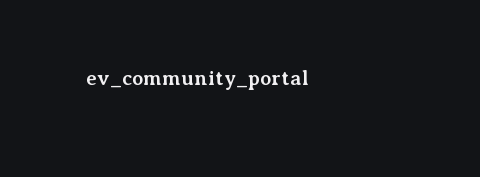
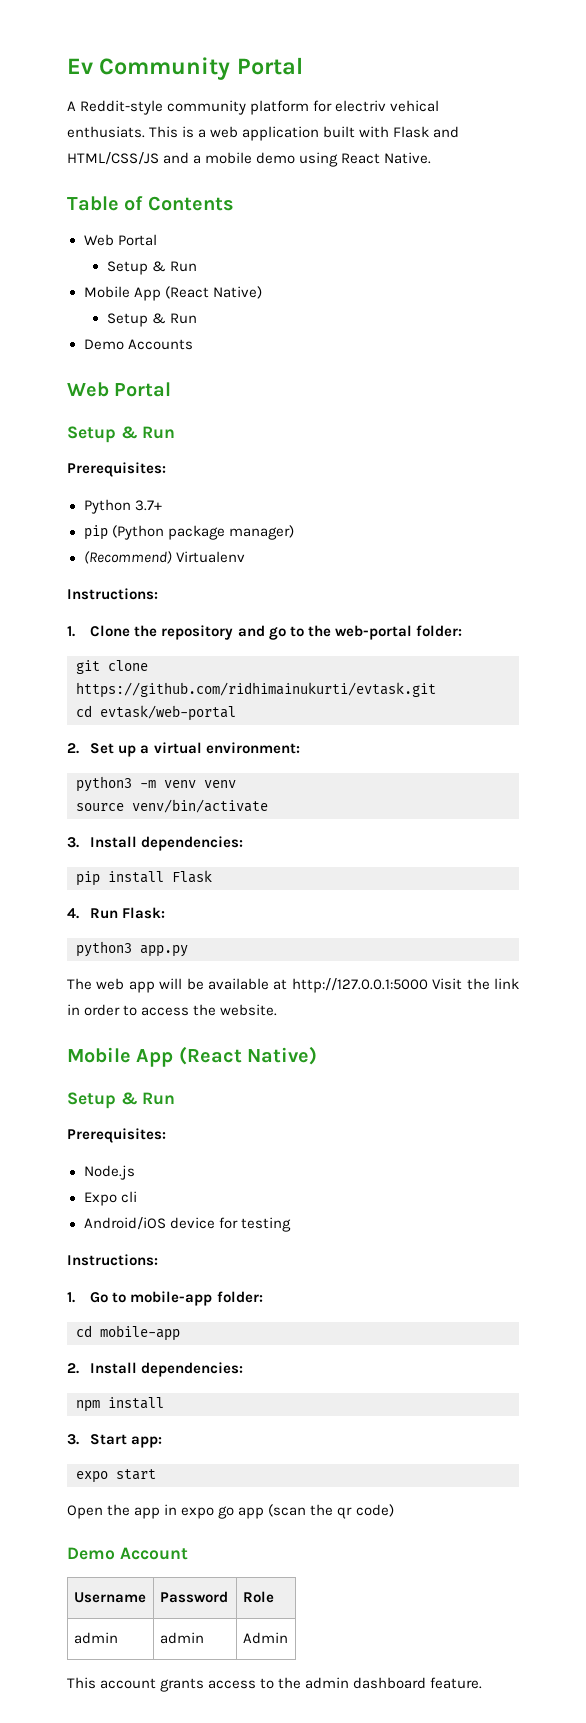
[86,70,309,90] ev_community_portal -> [67,57,303,80] [67,100,440,115] [67,126,460,141] [67,152,432,167] [67,196,234,211] [83,234,157,246] [106,261,197,275] [83,286,262,301] [106,313,197,327] [83,339,193,350] [67,382,172,397] [67,426,176,443] [67,462,166,477] [83,499,162,514] [83,525,294,540] [83,551,245,564] [67,588,158,600] [67,625,462,640] [76,660,148,674] [76,682,436,698] [76,705,236,721] [67,742,300,757] [76,776,236,792] [76,799,268,813] [67,836,244,851] [76,870,212,886] [67,907,166,919] [76,941,188,957] [67,978,519,993] [67,1004,278,1016] [67,1046,318,1067] [67,1092,176,1109] [67,1128,166,1143] [83,1165,135,1180] [83,1191,137,1206] [83,1217,291,1232] [67,1254,158,1266] [67,1291,263,1306] [76,1325,180,1341] [67,1362,244,1377] [76,1397,164,1412] [67,1434,163,1448] [76,1469,156,1483] [67,1504,394,1519] [67,1547,188,1560] [73,1592,146,1603] [159,1591,228,1603] [242,1591,274,1603] [73,1632,118,1644] [159,1632,204,1644] [242,1632,288,1644] [67,1677,483,1692] Ev Community Portal // A Reddit-style community platform for electriv vehical enthusiats. This is a web application built with Flask and HTML/CSS/JS and a mobile demo using React Native. // Table of Contents // Web Portal // Setup & Run // Mobile App (React Native) // Setup & Run // Demo Accounts // Web Portal // Setup & Run // Prerequisites: // Python 3.7+ // pip (Python package manager) // (Recommend) Virtualenv // Instructions: // 1. Clone the repository and go to the web-portal folder: // git clone https://github.com/ridhimainukurti/evtask.git // cd evtask/web-portal // 2. Set up a virtual environment: // python3 -m venv venv // source venv/bin/activate // 3. Install dependencies: // pip install Flask // 4. Run Flask: // python3 app.py // The web app will be available at http://127.0.0.1:5000 Visit the link in order to access the website. // Mobile App (React Native) // Setup & Run // Prerequisites: // Node.js // Expo cli // Android/iOS device for testing // Instructions: // 1. Go to mobile-app folder: // cd mobile-app // 2. Install dependencies: // npm install // 3. Start app: // expo start // Open the app in expo go app (scan the qr code) // Demo Account // Username | Password | Role // admin | admin | Admin // This account grants access to the admin dashboard feature.

